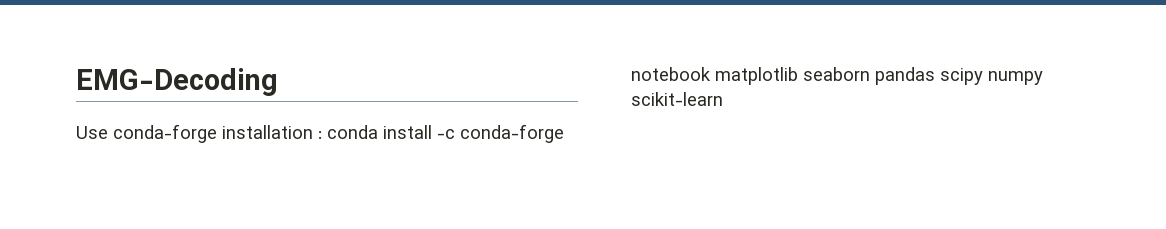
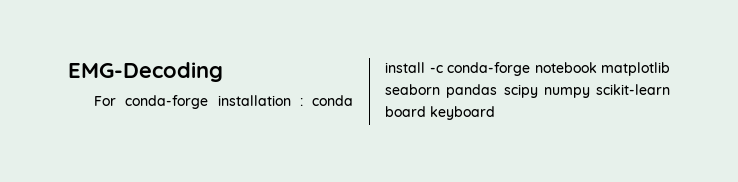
[76,126,108,139] Use -> [94,96,117,106] For
(723, 99) none -> [385,106,495,120] board keyboard

